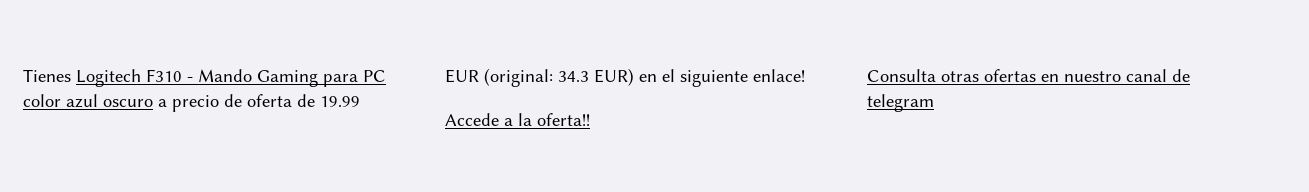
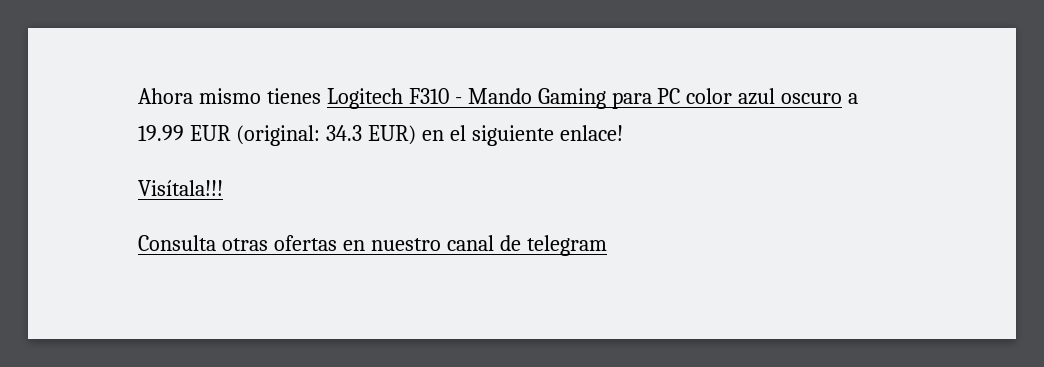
[23,69,71,82] Tienes -> [138,88,321,104] Ahora mismo tienes
[172,94,315,112] precio de oferta de -> (859, 98) none
[445,113,590,126] Accede a la oferta!! -> [138,180,223,196] Visítala!!!

